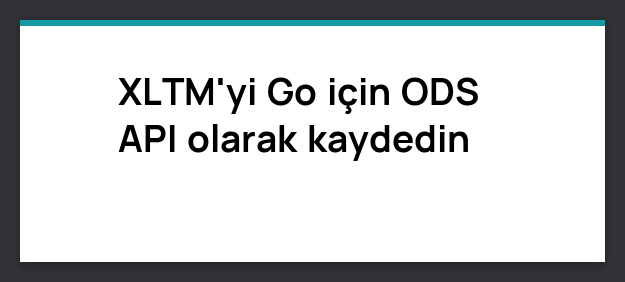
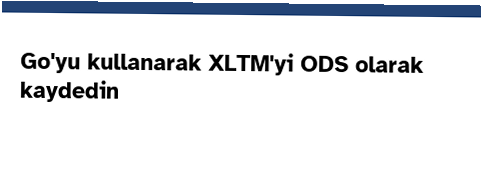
[118,77,479,114] [118,125,177,152] XLTM'yi Go için ODS API -> [20,52,349,76] Go'yu kullanarak XLTM'yi ODS

